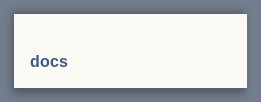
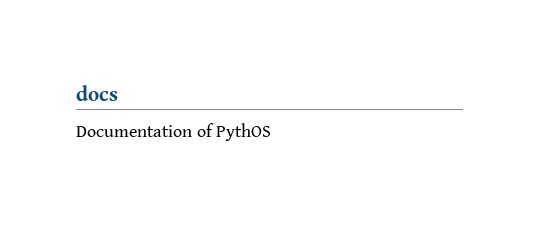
(68, 61) none -> [76,123,272,141] // Documentation of PythOS

